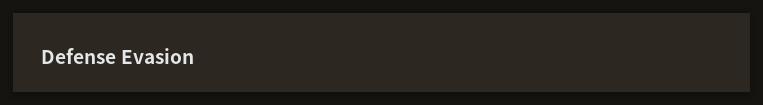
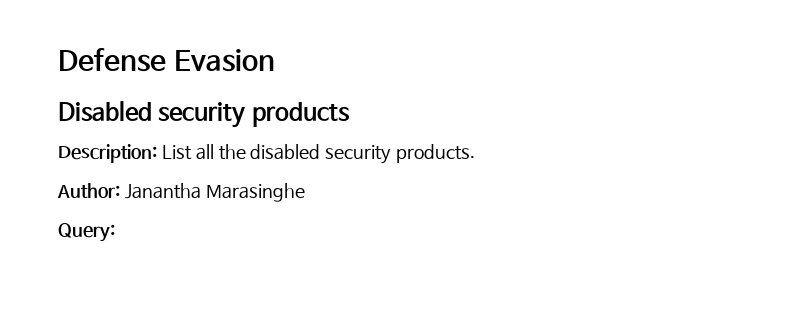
(195, 56) none -> [58,101,350,128] [58,144,476,164] [57,183,305,202] [58,223,115,242] // Disabled security products // Description: List all the disabled security products. // Author: Janantha Marasinghe // Query:

